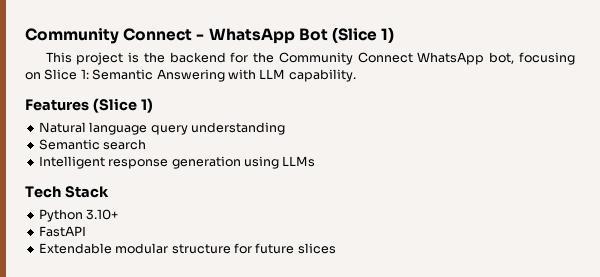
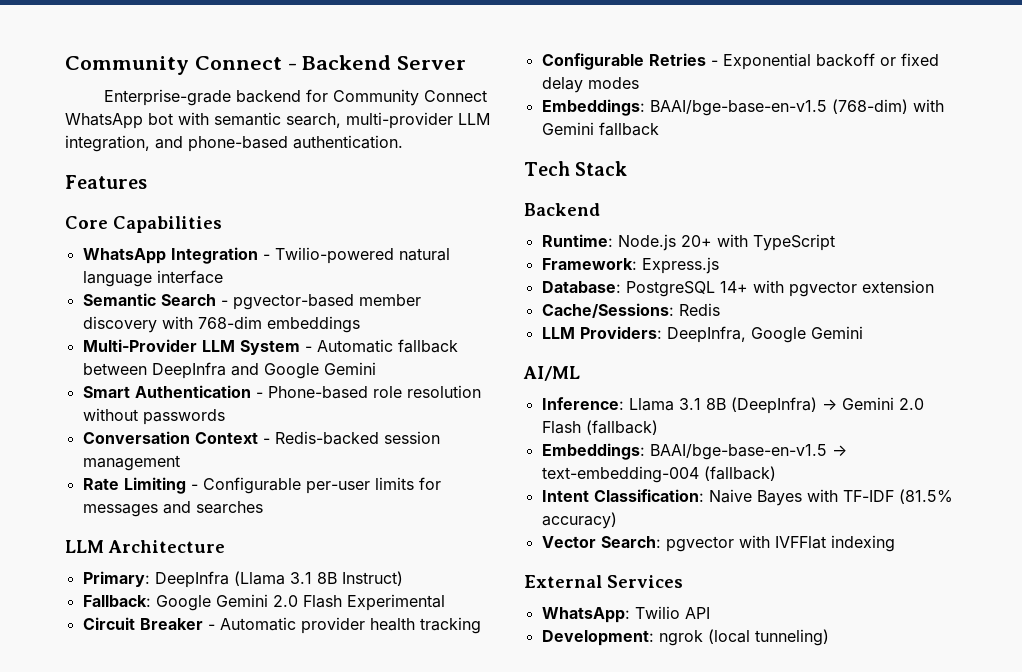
[208,27,395,44] [45,52,165,65] WhatsApp Bot (Slice 1) // This project is the -> [302,55,467,70] [104,89,232,106] Backend Server // Enterprise-grade
[253,52,275,63] the -> (329, 95) none
[489,52,575,65] [25,69,356,82] [25,98,153,113] [38,122,285,135] [38,139,147,150] [38,156,316,169] [25,186,109,198] [38,209,119,222] [38,226,86,237] [38,243,336,254] bot, focusing on Slice 1: Semantic Answering with LLM capability. // Features (Slice 1) // Natural language query understanding // Semantic search // Intelligent response generation using LLMs // Tech Stack // Python 3.10+ // FastAPI // Extendable modular structure for future slices -> [148,112,490,129] [65,135,403,152] [65,175,147,189] [65,216,222,233] [82,247,450,264] [82,270,223,287] [82,293,421,310] [82,316,360,333] [82,339,458,355] [82,362,376,379] [82,385,481,399] [82,408,225,425] [82,431,440,445] [82,455,180,471] [82,477,441,494] [82,501,263,517] [65,540,225,553] [82,571,403,588] [82,594,445,611] [82,617,481,634] [541,53,939,70] [541,77,639,93] [541,99,944,116] [541,122,659,136] [524,161,628,176] [524,203,600,216] [541,234,835,251] [541,257,719,274] [541,280,934,297] [541,303,720,318] [541,326,863,343] [523,366,580,381] [541,397,924,414] [541,420,658,435] [541,443,847,460] [541,466,776,483] [541,489,953,506] [541,512,617,529] [541,535,895,552] [524,575,683,588] [541,606,710,623] [541,629,829,646] bot with semantic search, multi-provider LLM integration, and phone-based authentication. // Features // Core Capabilities // WhatsApp Integration - Twilio-powered natural language interface // Semantic Search - pgvector-based member discovery with 768-dim embeddings // Multi-Provider LLM System - Automatic fallback between DeepInfra and Google Gemini // Smart Authentication - Phone-based role resolution without passwords // Conversation Context - Redis-backed session management // Rate Limiting - Configurable per-user limits for messages and searches // LLM Architecture // Primary: DeepInfra (Llama 3.1 8B Instruct) // Fallback: Google Gemini 2.0 Flash Experimental // Circuit Breaker - Automatic provider health tracking // Configurable Retries - Exponential backoff or fixed delay modes // Embeddings: BAAI/bge-base-en-v1.5 (768-dim) with Gemini fallback // Tech Stack // Backend // Runtime: Node.js 20+ with TypeScript // Framework: Express.js // Database: PostgreSQL 14+ with pgvector extension // Cache/Sessions: Redis // LLM Providers: DeepInfra, Google Gemini // AI/ML // Inference: Llama 3.1 8B (DeepInfra) → Gemini 2.0 Flash (fallback) // Embeddings: BAAI/bge-base-en-v1.5 → text-embedding-004 (fallback) // Intent Classification: Naive Bayes with TF-IDF (81.5% accuracy) // Vector Search: pgvector with IVFFlat indexing // External Services // WhatsApp: Twilio API // Development: ngrok (local tunneling)

